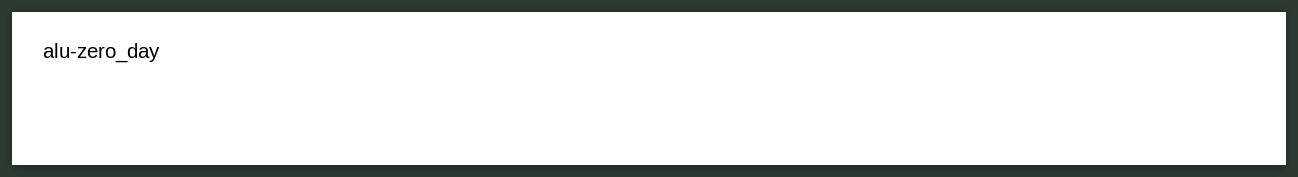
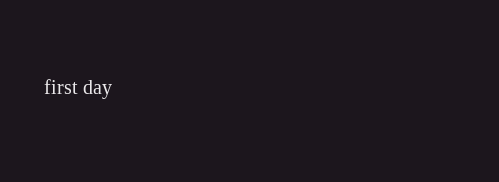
[43,43,160,63] alu-zero_day -> [44,79,113,99] first day

